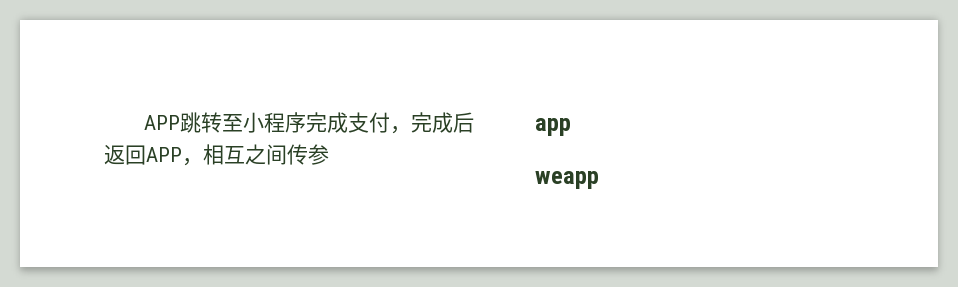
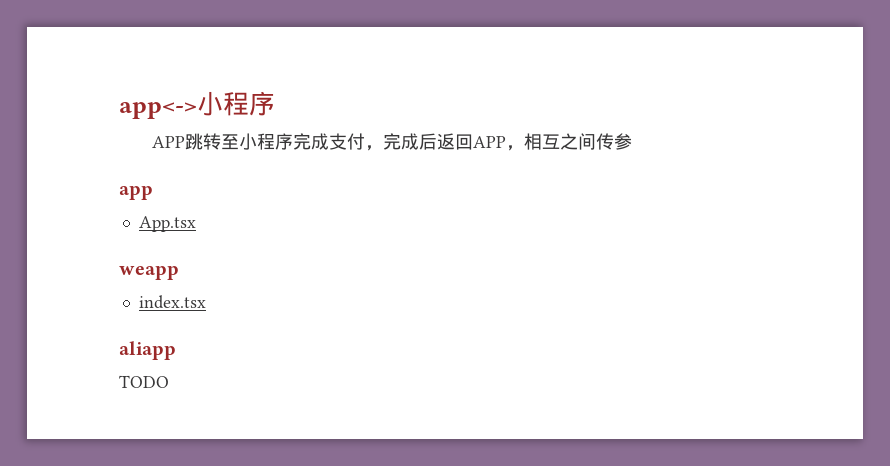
(143, 122) none -> [119,91,275,119] app<->小程序 //
(571, 127) none -> [138,216,196,232] // App.tsx
(599, 180) none -> [138,295,206,309] [119,341,176,360] [119,375,169,388] // index.tsx // aliapp // TODO

